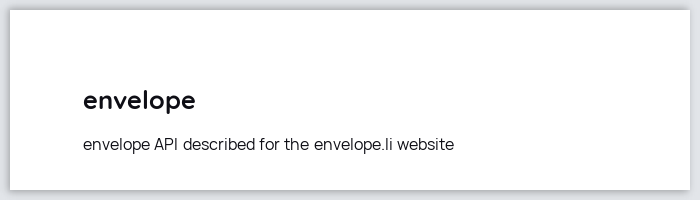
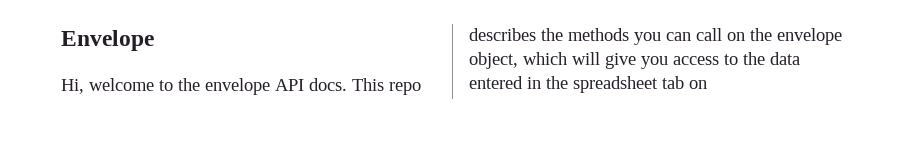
[83,90,196,114] [83,138,454,154] envelope // envelope API described for the envelope.li website -> [61,30,154,51] [61,78,421,95] [469,28,842,45] [469,52,800,69] [469,76,707,93] Envelope // Hi, welcome to the envelope API docs. This repo describes the methods you can call on the envelope object, which will give you access to the data entered in the spreadsheet tab on

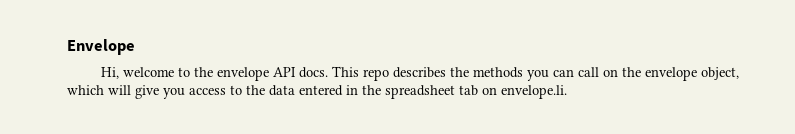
(707, 84) none -> [501,85,567,99] envelope.li.

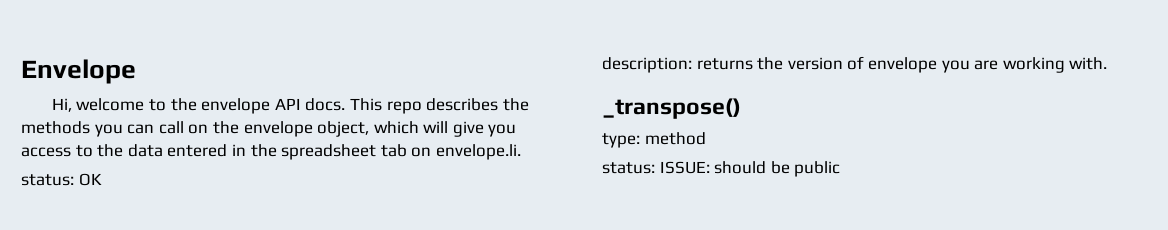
(567, 92) none -> [21,173,102,186] [602,56,1108,73] [602,98,741,119] [602,132,706,148] [602,161,841,177] // status: OK // description: returns the version of envelope you are working with. // _transpose() // type: method // status: ISSUE: should be public

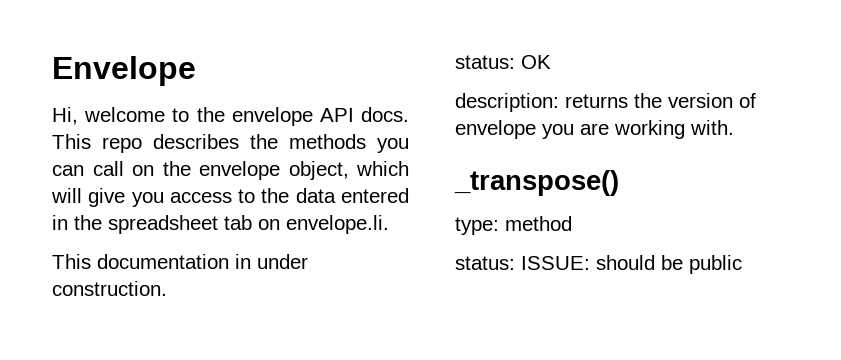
(521, 152) none -> [52,254,308,269] [52,281,167,296] // This documentation in under construction.

